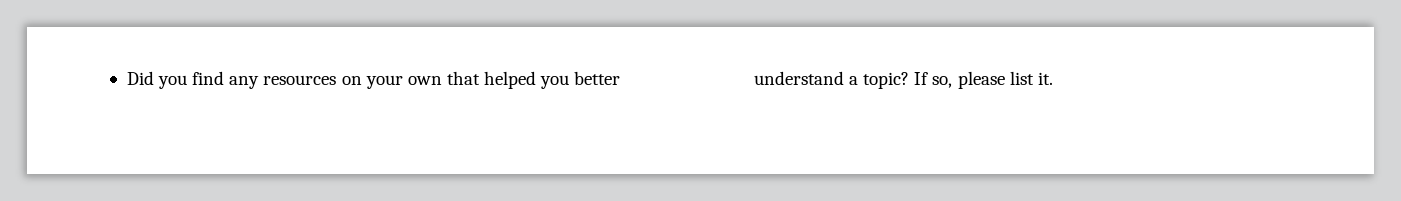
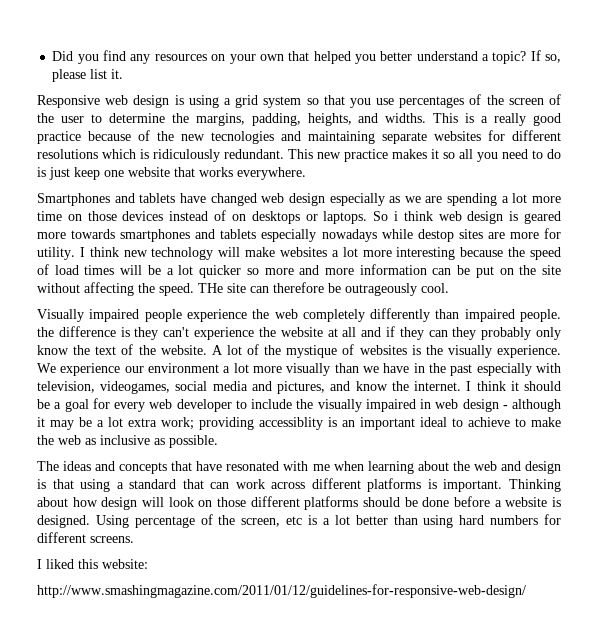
(1053, 78) none -> [37,94,561,108] [37,113,562,126] [37,130,561,144] [37,149,561,162] [37,167,306,180] [37,193,562,206] [37,210,561,224] [37,228,561,242] [37,247,561,260] [37,264,561,278] [37,282,449,296] [37,308,561,322] [37,326,561,340] [37,344,561,358] [37,363,561,376] [37,381,561,394] [37,398,561,412] [37,417,561,430] [37,435,218,448] [37,461,561,474] [37,478,561,492] [37,496,562,510] [37,514,562,528] [37,532,134,543] [37,559,148,569] [37,584,526,598] // Responsive web design is using a grid system so that you use percentages of the screen of the user to determine the margins, padding, heights, and widths. This is a really good practice because of the new tecnologies and maintaining separate websites for different resolutions which is ridiculously redundant. This new practice makes it so all you need to do is just keep one website that works everywhere. // Smartphones and tablets have changed web design especially as we are spending a lot more time on those devices instead of on desktops or laptops. So i think web design is geared more towards smartphones and tablets especially nowadays while destop sites are more for utility. I think new technology will make websites a lot more interesting because the speed of load times will be a lot quicker so more and more information can be put on the site without affecting the speed. THe site can therefore be outrageously cool. // Visually impaired people experience the web completely differently than impaired people. the difference is they can't experience the website at all and if they can they probably only know the text of the website. A lot of the mystique of websites is the visually experience. We experience our environment a lot more visually than we have in the past especially with television, videogames, social media and pictures, and know the internet. I think it should be a goal for every web developer to include the visually impaired in web design - although it may be a lot extra work; providing accessiblity is an important ideal to achieve to make the web as inclusive as possible. // The ideas and concepts that have resonated with me when learning about the web and design is that using a standard that can work across different platforms is important. Thinking about how design will look on those different platforms should be done before a website is designed. Using percentage of the screen, etc is a lot better than using hard numbers for different screens. // I liked this website: // http://www.smashingmagazine.com/2011/01/12/guidelines-for-responsive-web-design/

